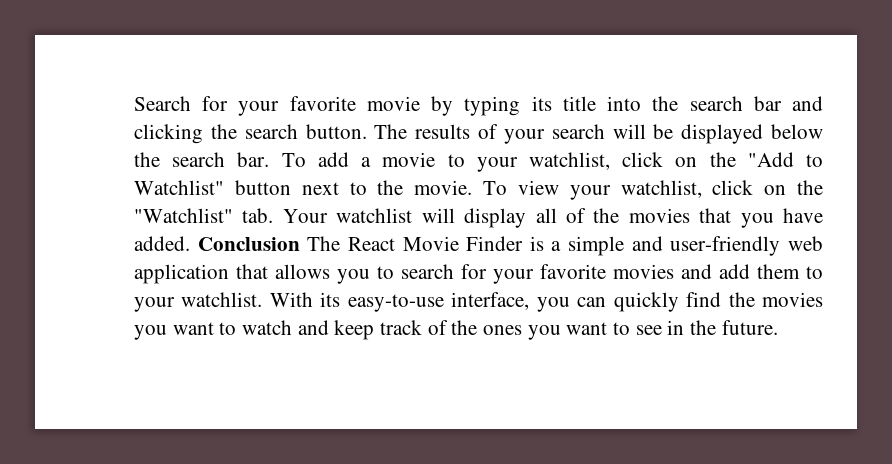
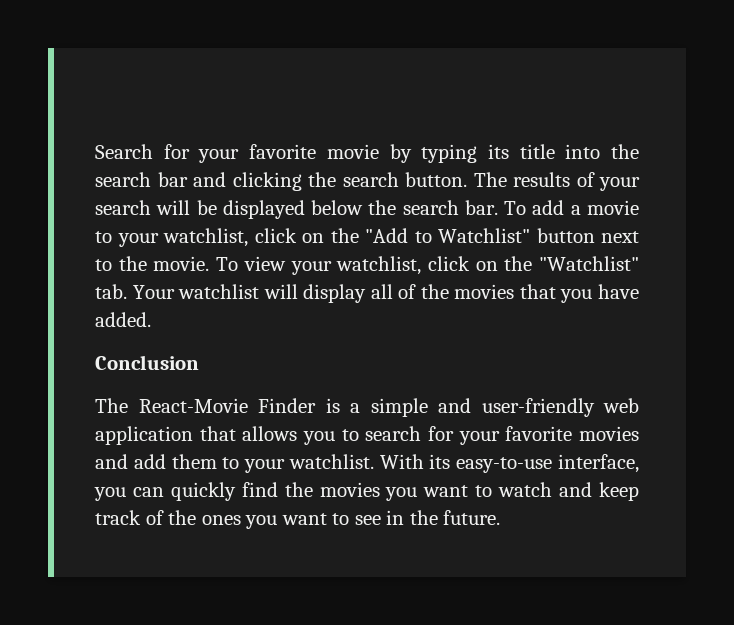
(190, 243) none -> (151, 319) //
[307,236,459,251] The React Movie -> [95,398,248,413] // The React-Movie

